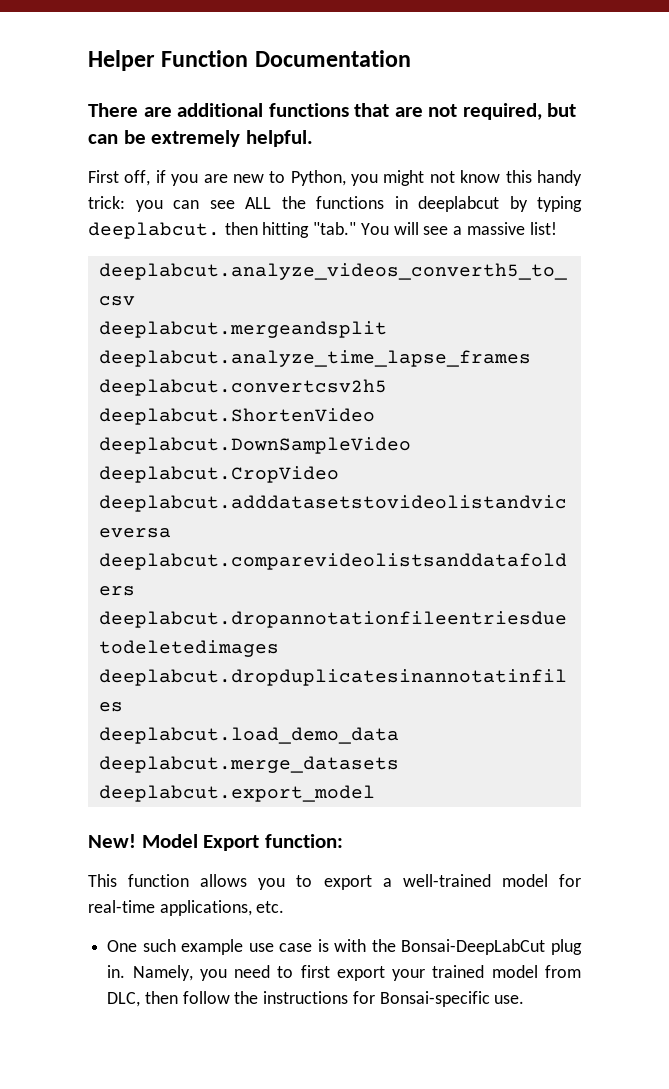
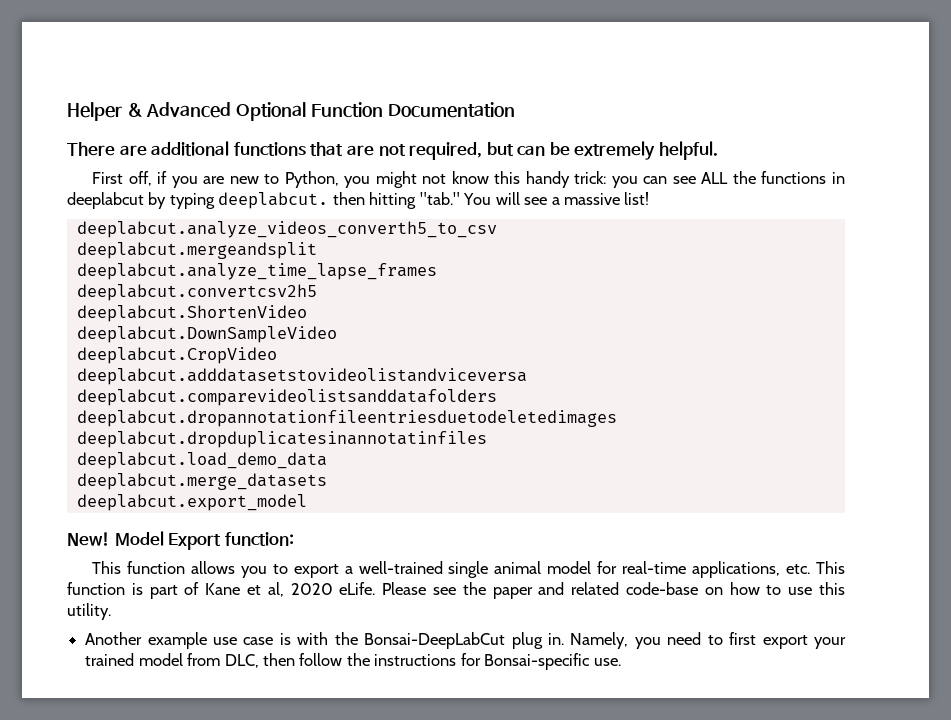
(155, 60) none -> [126,102,307,121] & Advanced Optional
(491, 880) none -> [448,561,542,578] single animal
[107,939,176,952] // One such -> [816,561,846,574] [67,582,845,599] [67,603,111,620] [85,632,143,645] This function is part of Kane et al, 2020 eLife. Please see the paper and related code-base on how to use this utility. // Another

